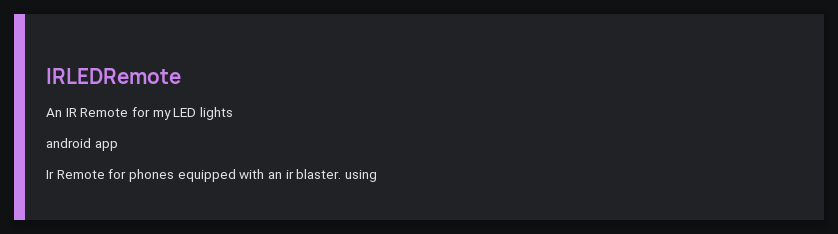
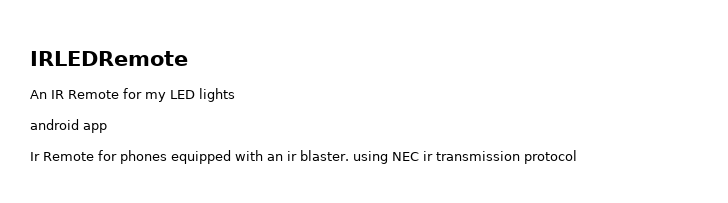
(377, 176) none -> [391,150,577,164] NEC ir transmission protocol

